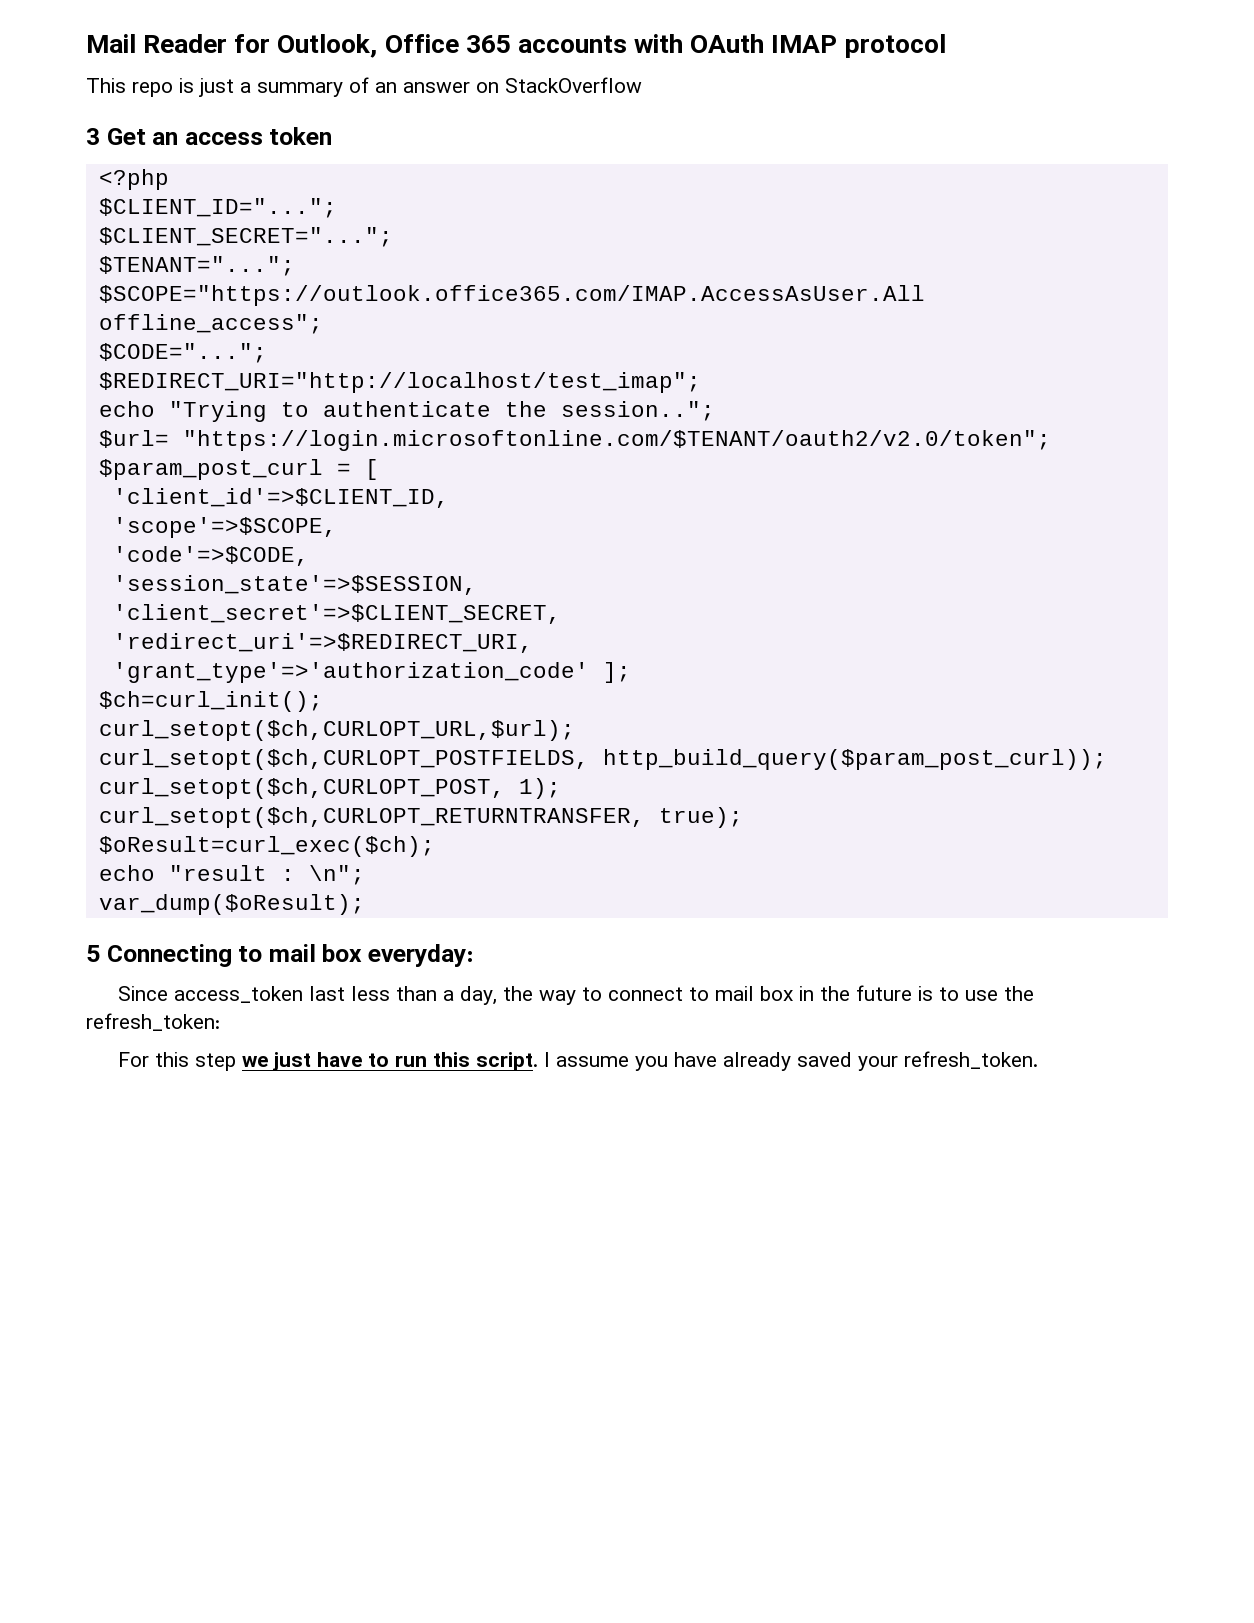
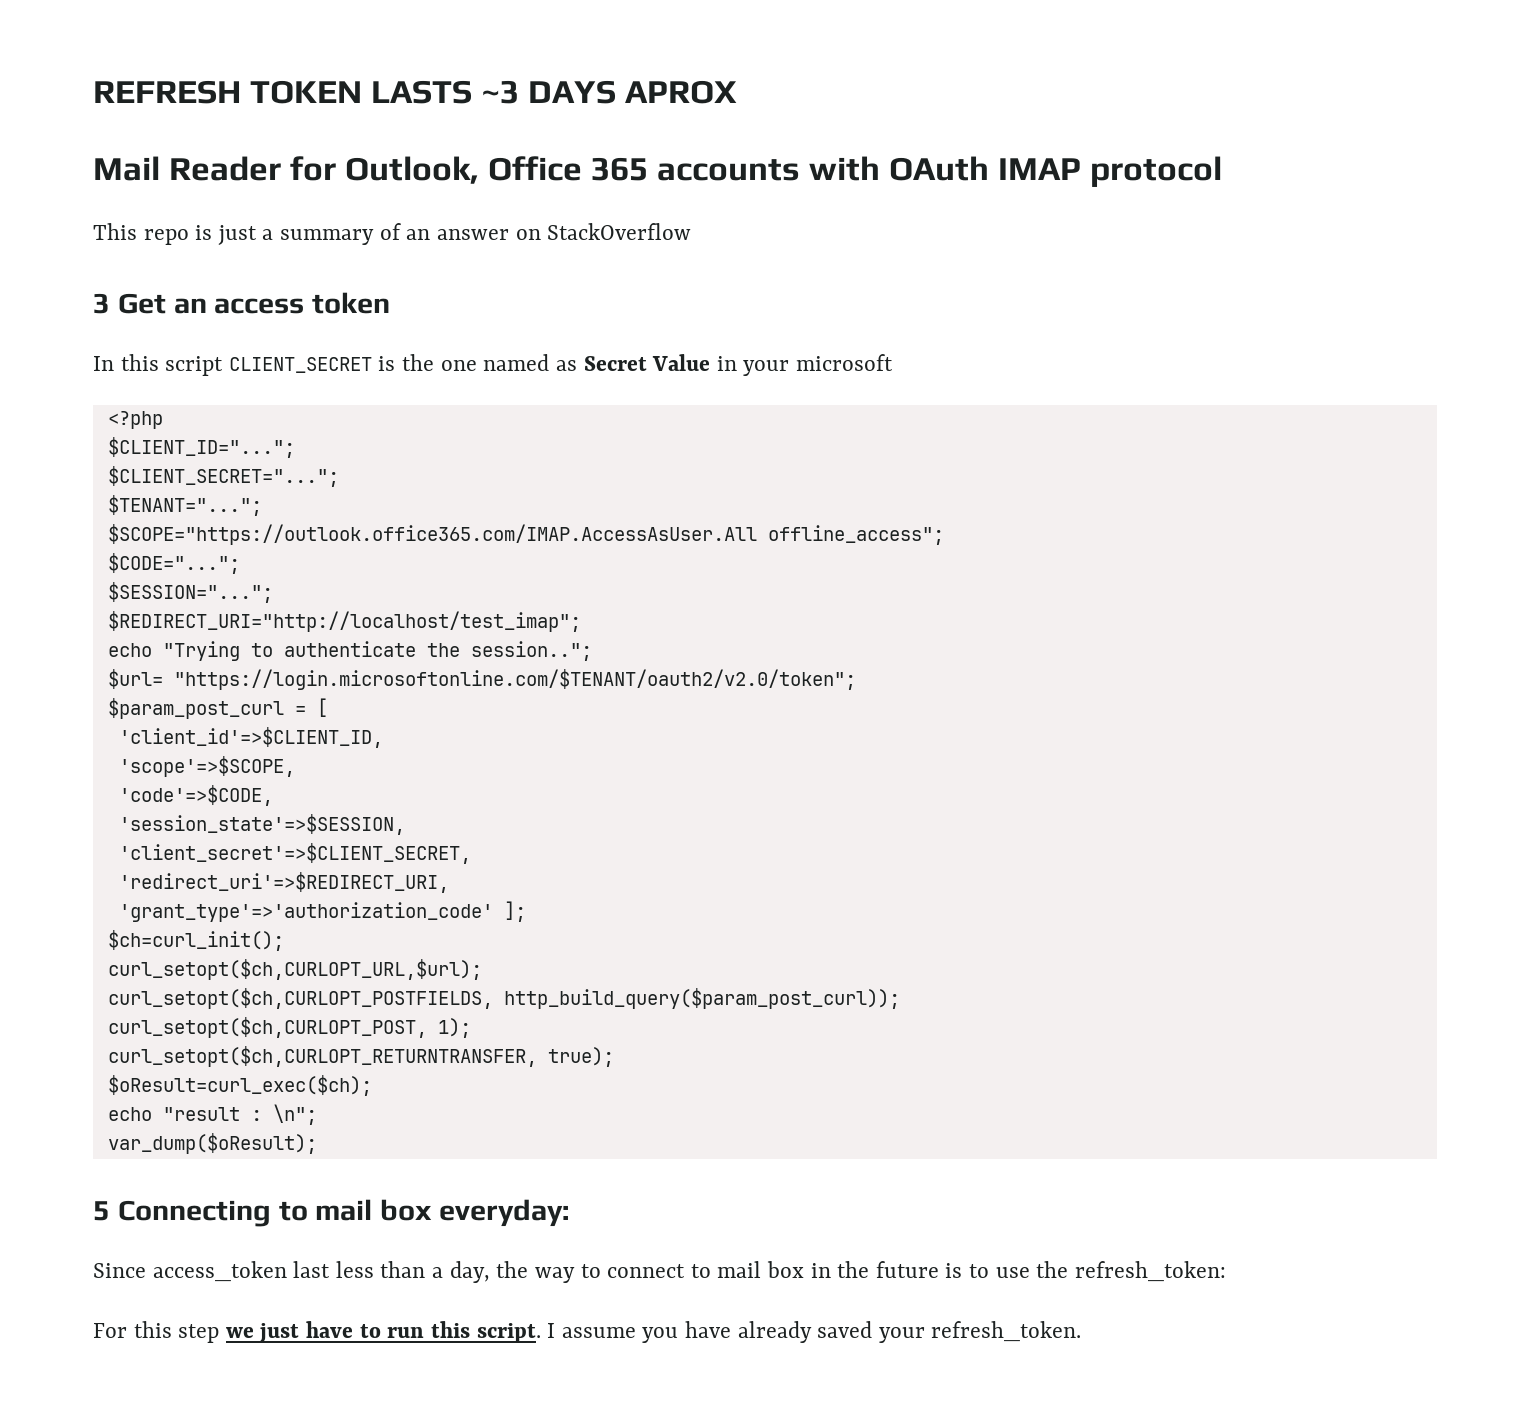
(86, 43) none -> [93,80,738,104] REFRESH TOKEN LASTS ~3 DAYS APROX //
(333, 136) none -> [93,354,893,376] // In this script CLIENT_SECRET is the one named as Secret Value in your microsoft
(267, 353) none -> [107,582,273,603] // $SESSION="...";

